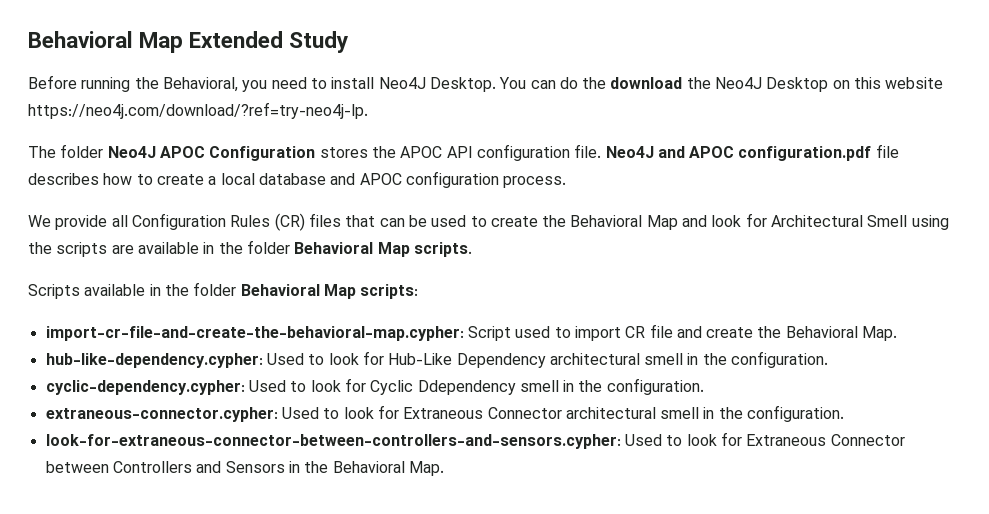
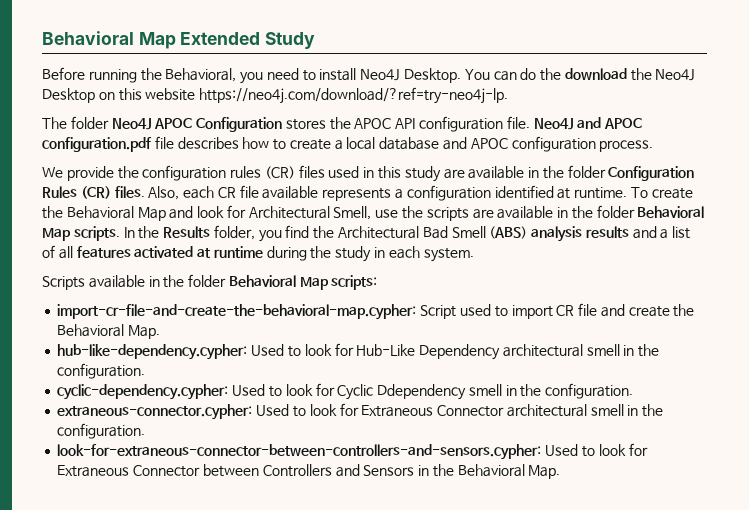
[111,213,487,231] all Configuration Rules (CR) files that can be used to -> [117,165,695,182] [42,185,648,201] the configuration rules (CR) files used in this study are available in the folder Configuration Rules (CR) files. Also, each CR file available represents a configuration identified at runtime. To
[867,215,949,230] Smell using -> [333,206,399,220] Smell, use
(472, 249) none -> [123,225,691,242] [42,245,474,262] In the Results folder, you find the Architectural Bad Smell (ABS) analysis results and a list of all features activated at runtime during the study in each system.

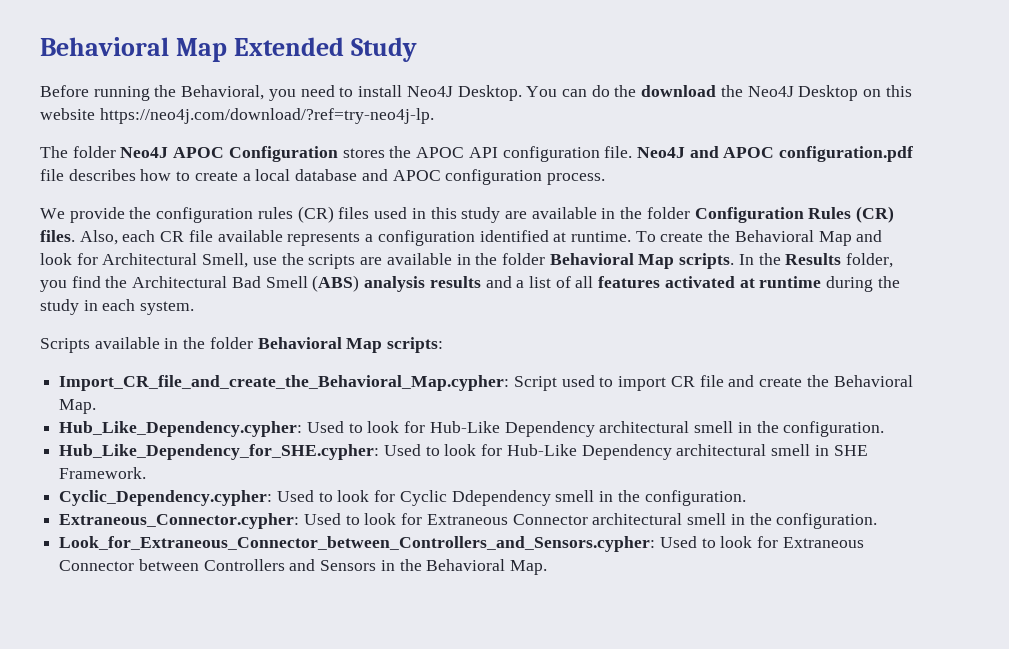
[57,304,417,320] import-cr-file-and-create-the-behavioral-map.cypher: -> [59,375,510,391] Import_CR_file_and_create_the_Behavioral_Map.cypher:
[57,344,248,360] hub-like-dependency.cypher: -> [59,421,303,437] Hub_Like_Dependency.cypher:
[57,384,229,400] cyclic-dependency.cypher: -> [59,444,868,460] [59,467,147,479] [59,490,273,506] Hub_Like_Dependency_for_SHE.cypher: Used to look for Hub-Like Dependency architectural smell in SHE Framework. // Cyclic_Dependency.cypher:
[57,404,253,420] extraneous-connector.cypher: -> [59,513,300,529] Extraneous_Connector.cypher:
[57,444,542,460] look-for-extraneous-connector-between-controllers-and-sensors.cypher: -> [59,536,656,552] Look_for_Extraneous_Connector_between_Controllers_and_Sensors.cypher:

